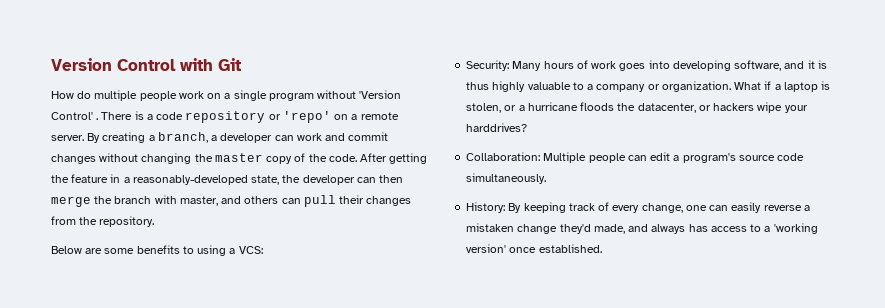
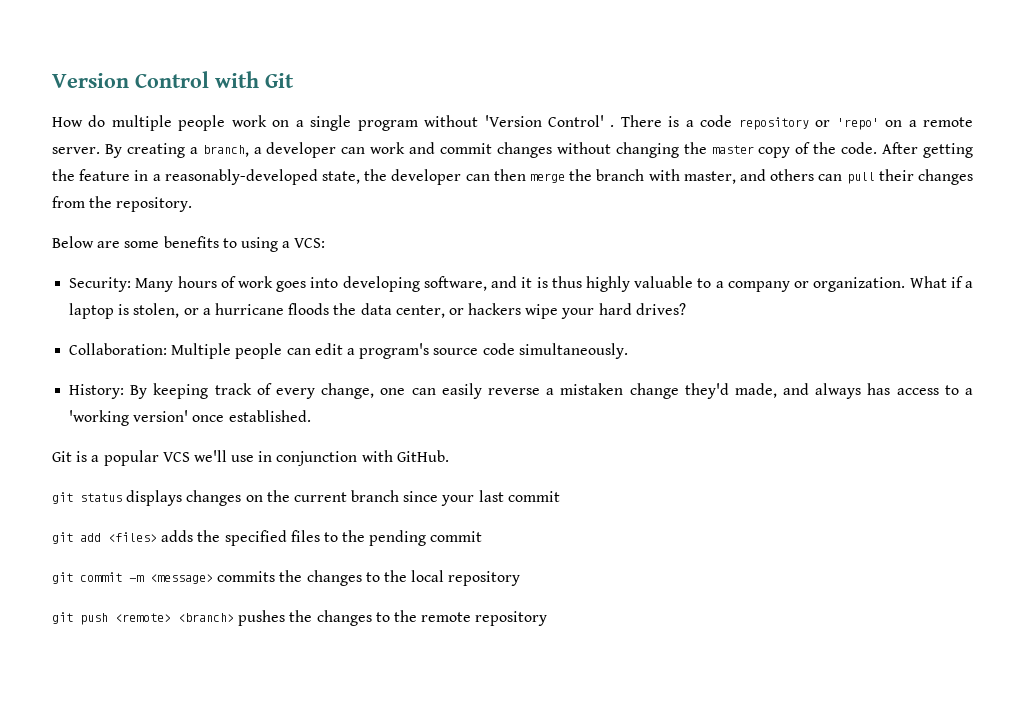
[637,103,696,113] datacenter, -> [360,303,445,318] data center,
[466,123,528,132] harddrives? -> [598,303,686,315] hard drives?
(602, 248) none -> [52,450,449,466] [52,490,560,506] [52,530,483,546] [52,570,521,586] [52,610,548,626] // Git is a popular VCS we'll use in conjunction with GitHub. // git status displays changes on the current branch since your last commit // git add <files> adds the specified files to the pending commit // git commit -m <message> commits the changes to the local repository // git push <remote> <branch> pushes the changes to the remote repository

